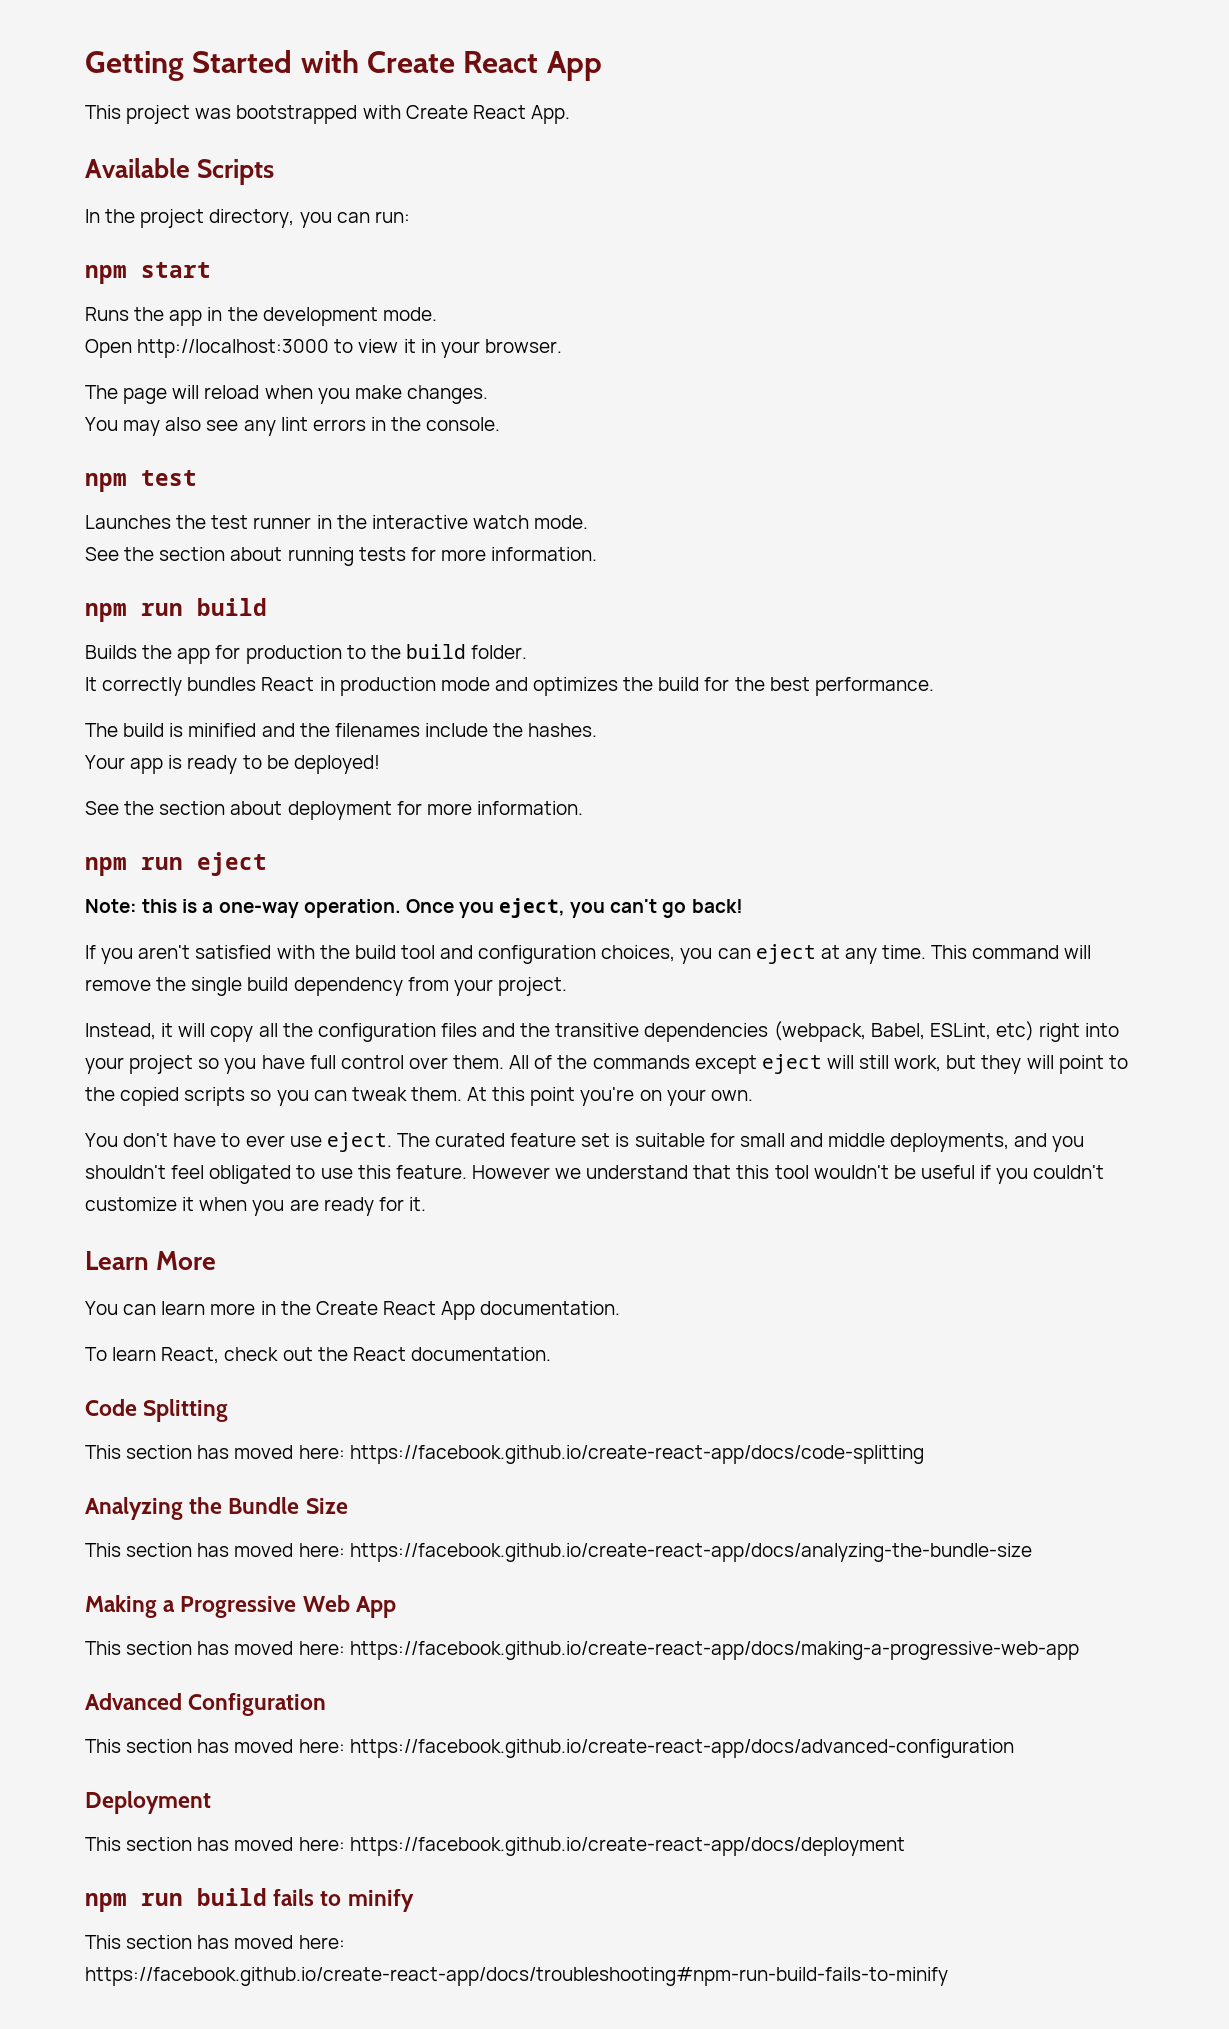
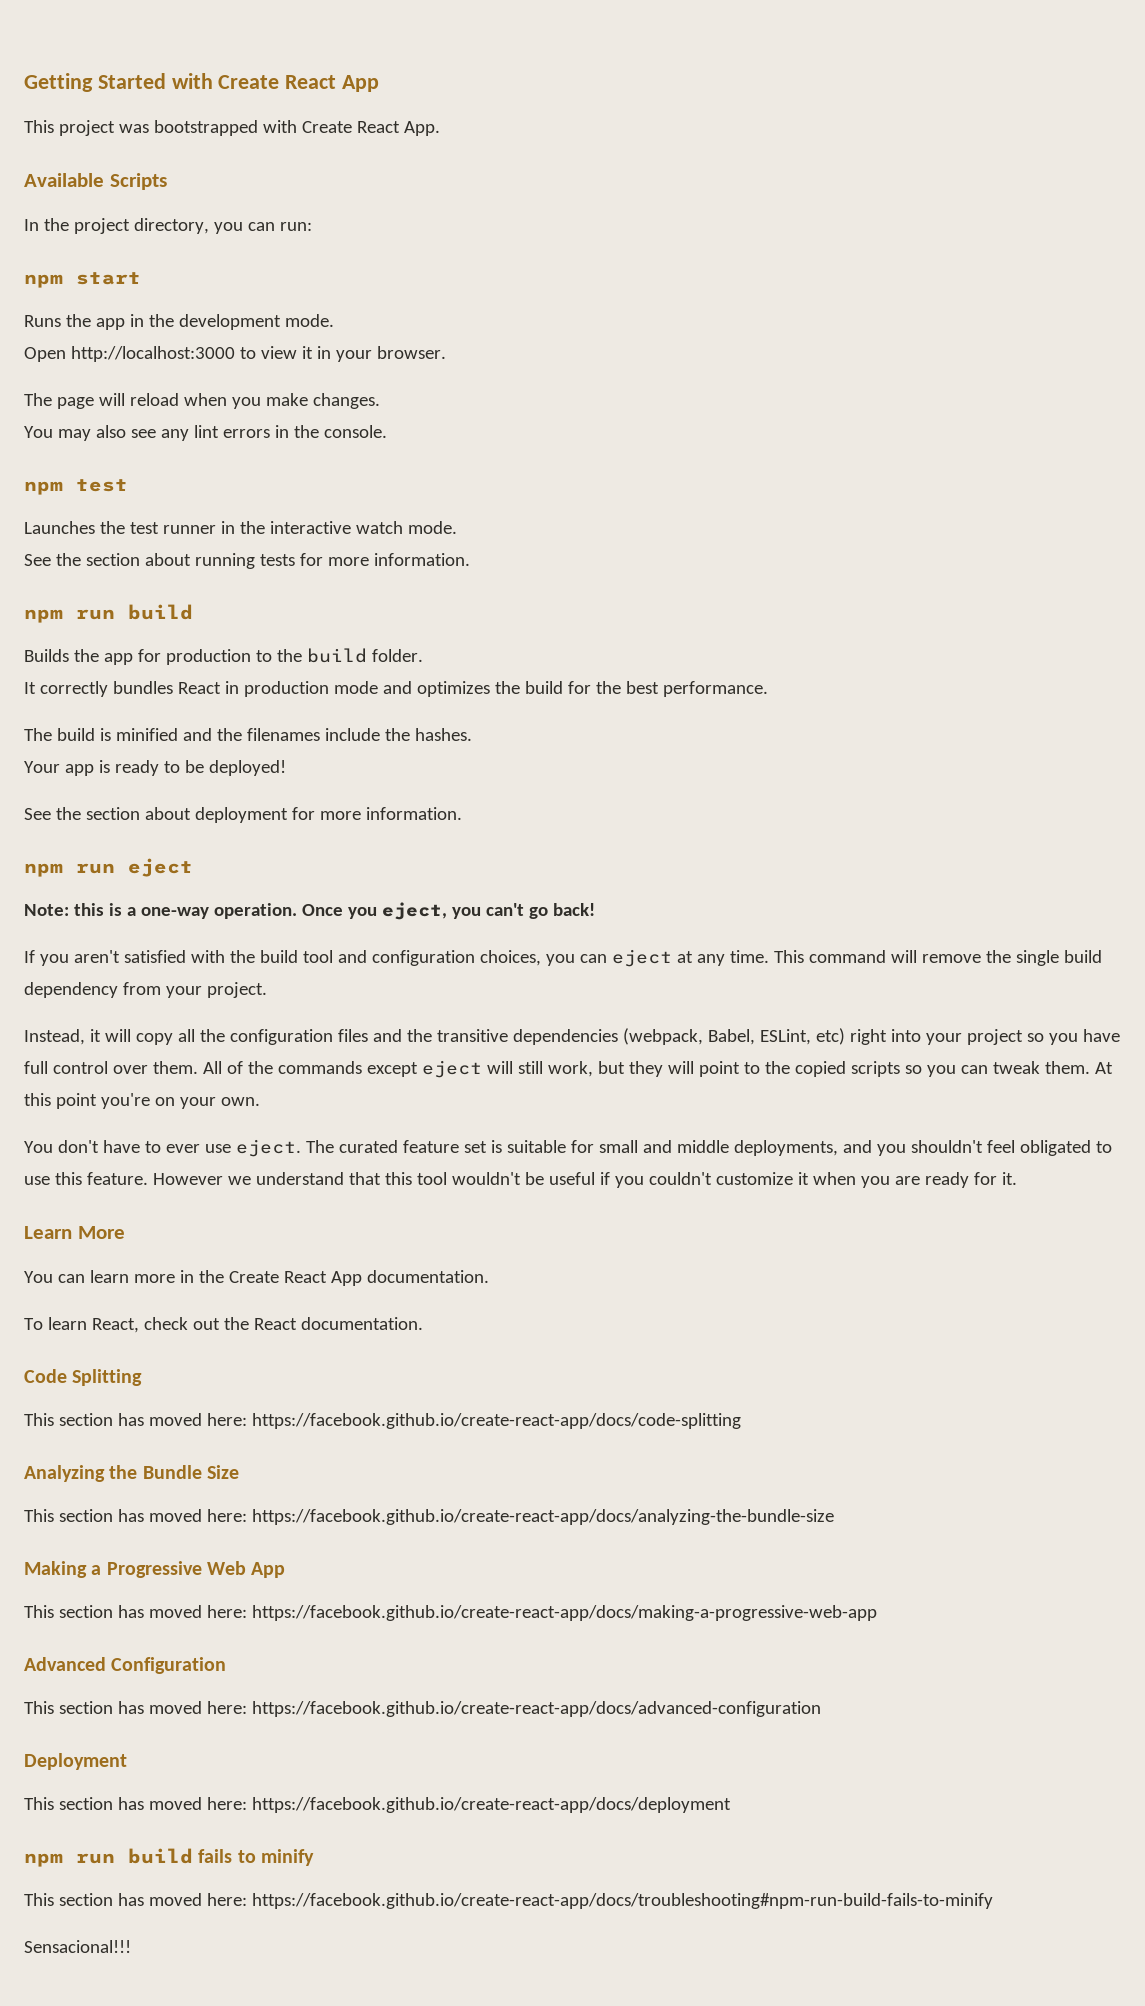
(948, 1976) none -> [24,1940,131,1953] // Sensacional!!!

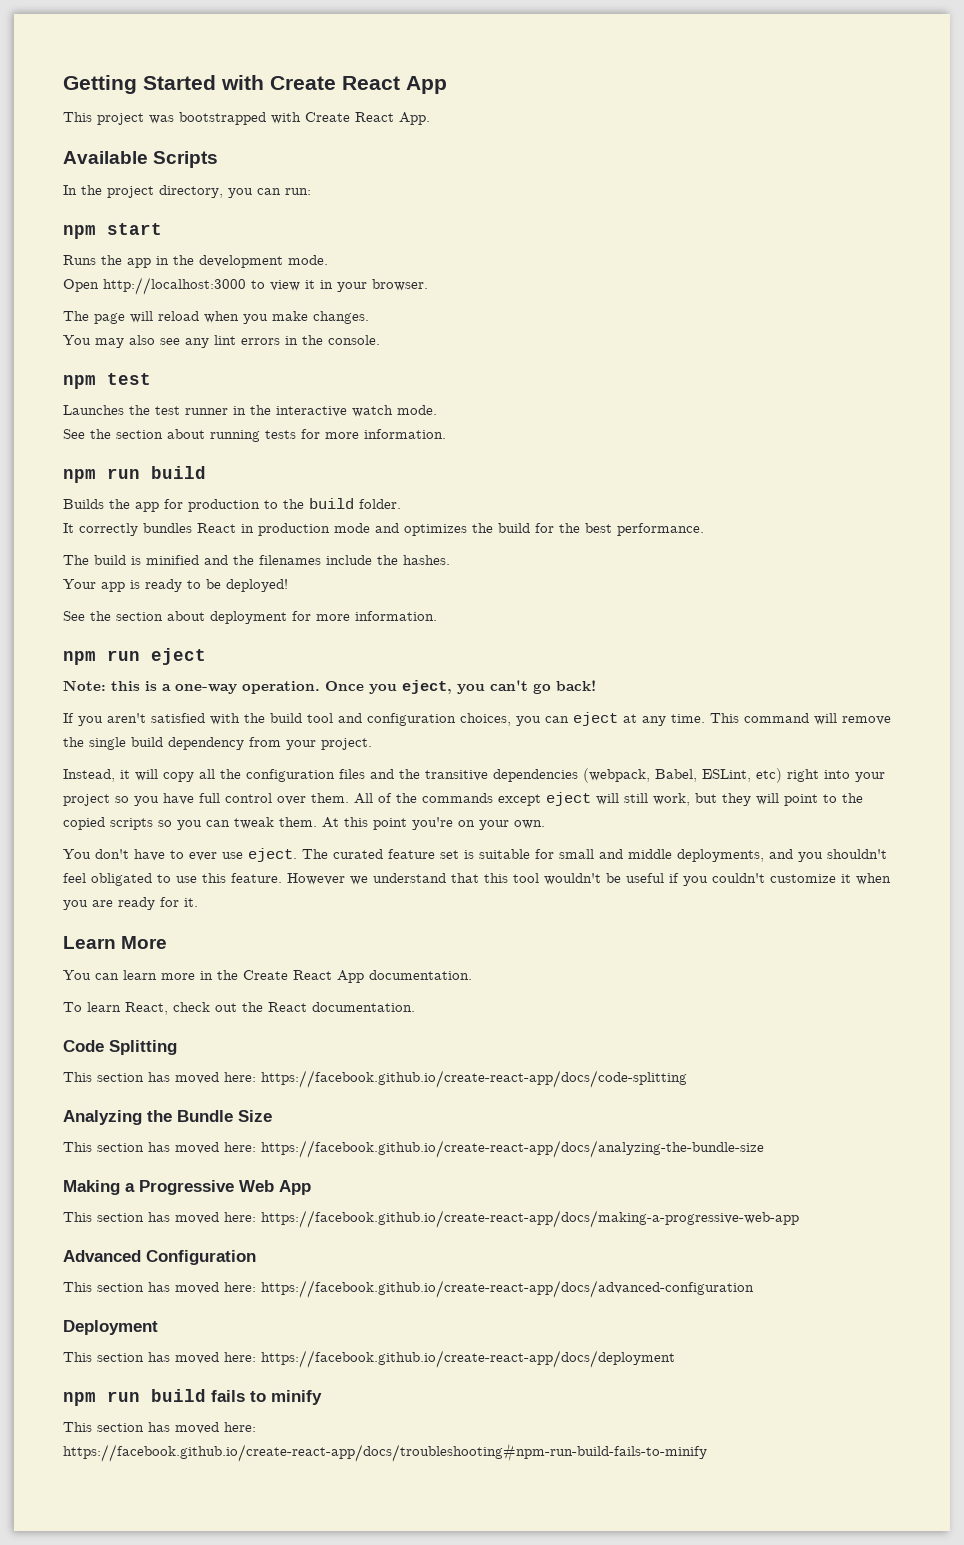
[24,1940,131,1953] // Sensacional!!! -> (707, 1452) none

